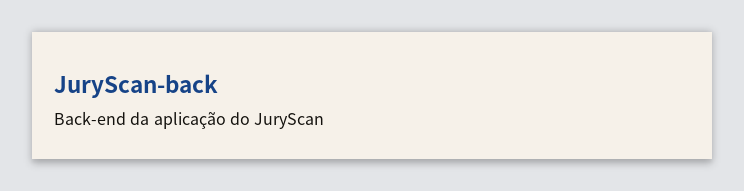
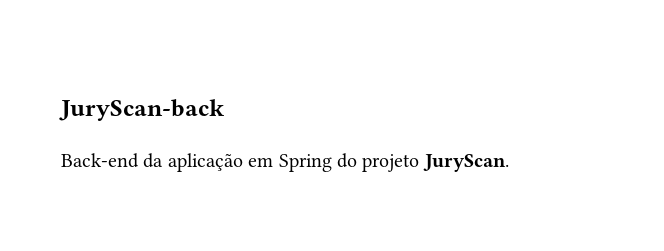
[229,112,325,129] do JuryScan -> [248,153,509,172] em Spring do projeto JuryScan.

